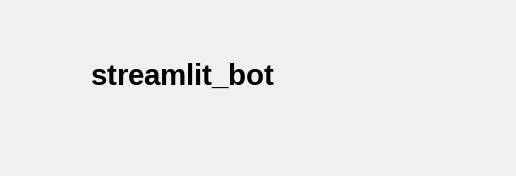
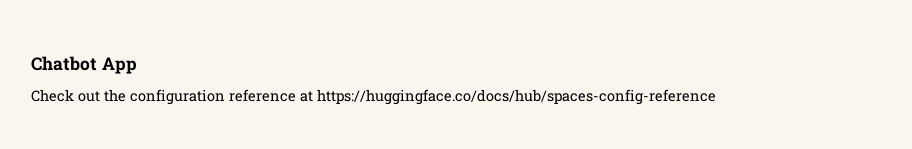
[91,63,274,89] streamlit_bot -> [31,56,137,74] [31,89,716,105] Chatbot App // Check out the configuration reference at https://huggingface.co/docs/hub/spaces-config-reference

